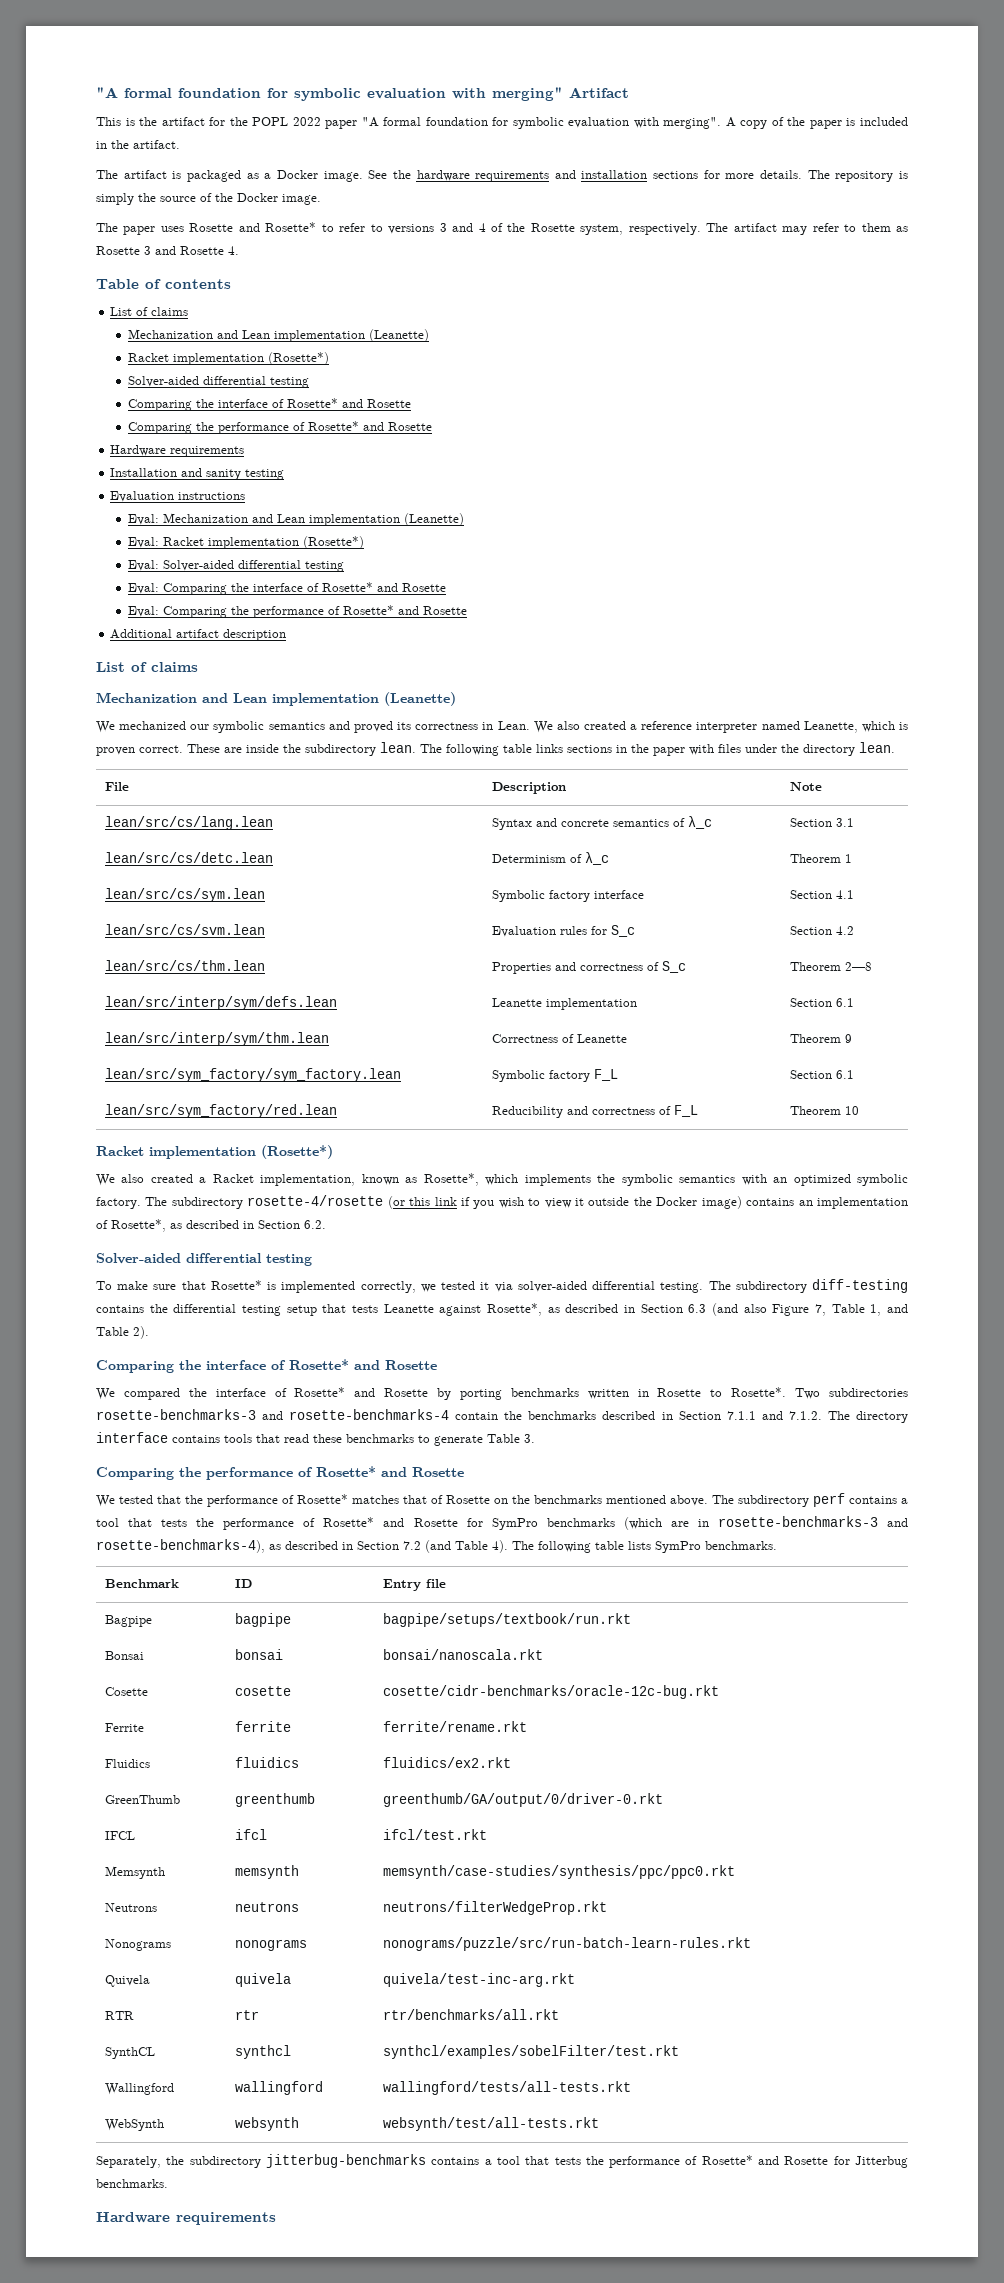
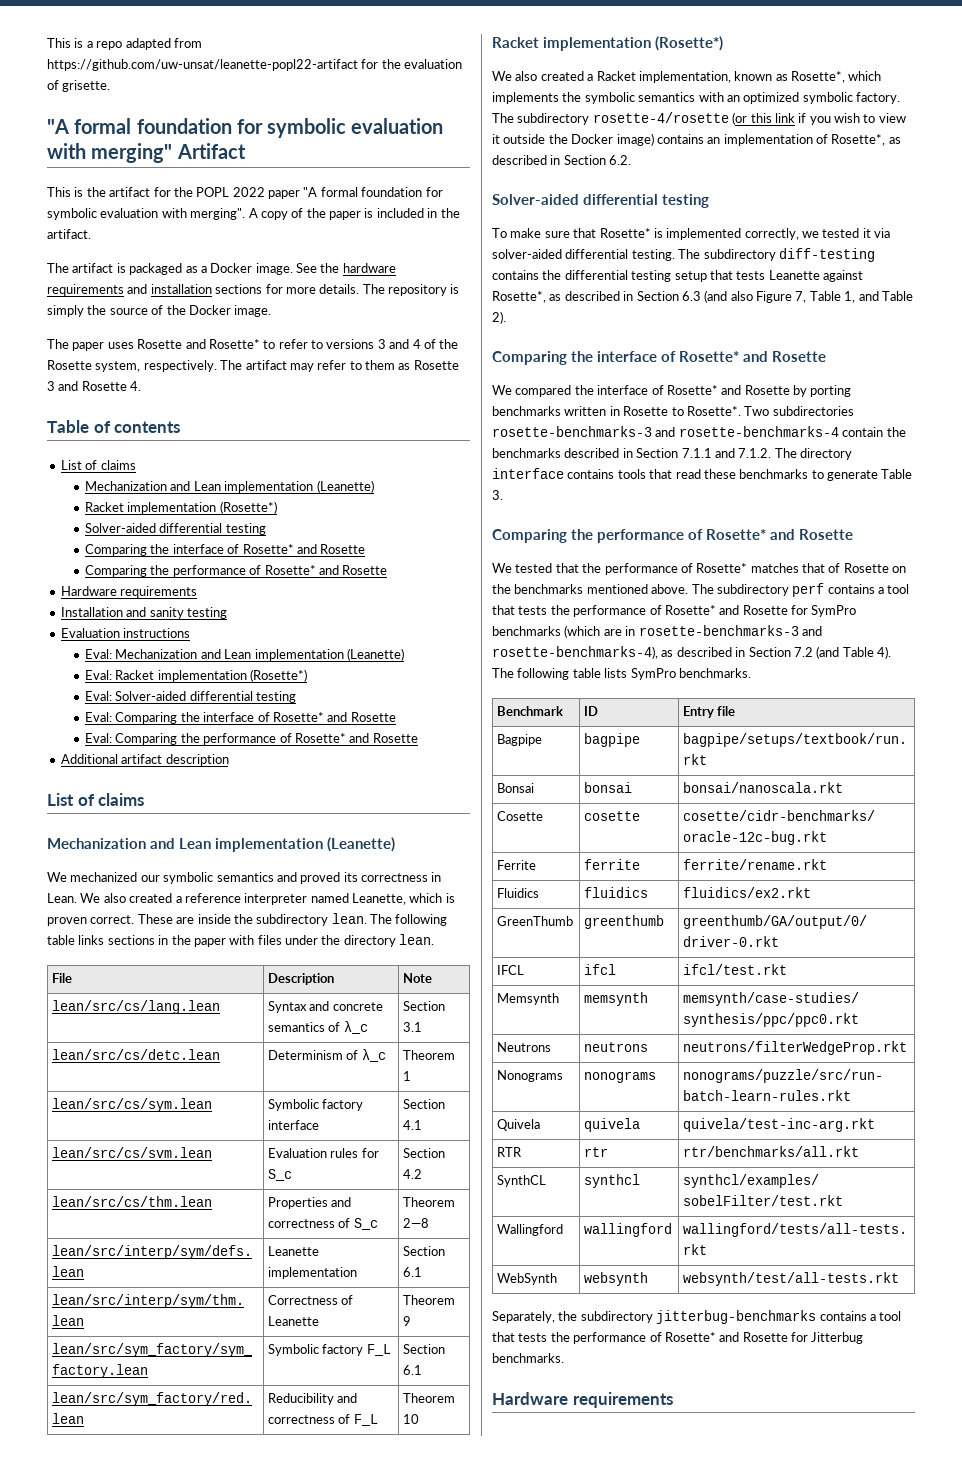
(96, 92) none -> [47,38,202,50] [47,59,463,71] [47,80,111,92] This is a repo adapted from https://github.com/uw-unsat/leanette-popl22-artifact for the evaluation of grisette. //

